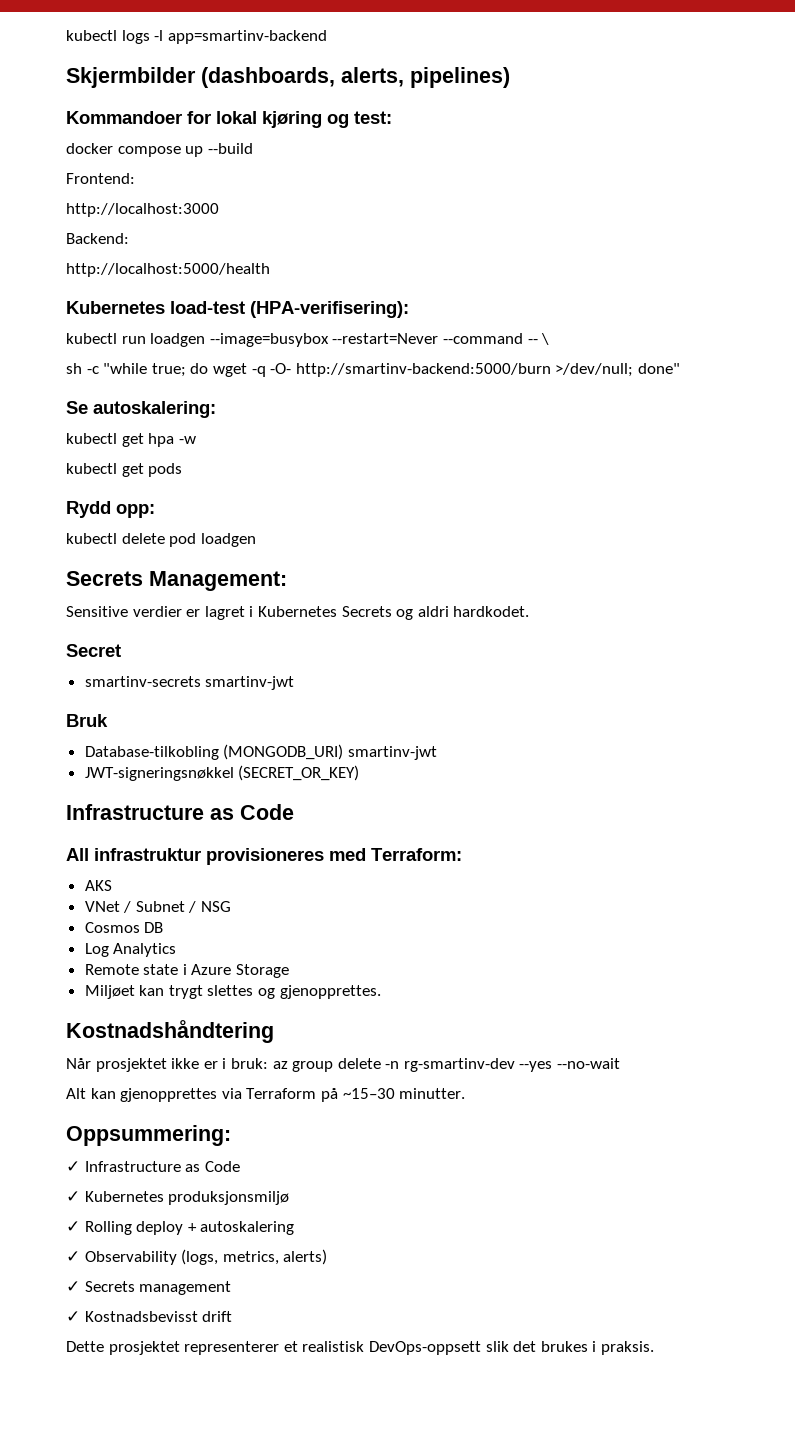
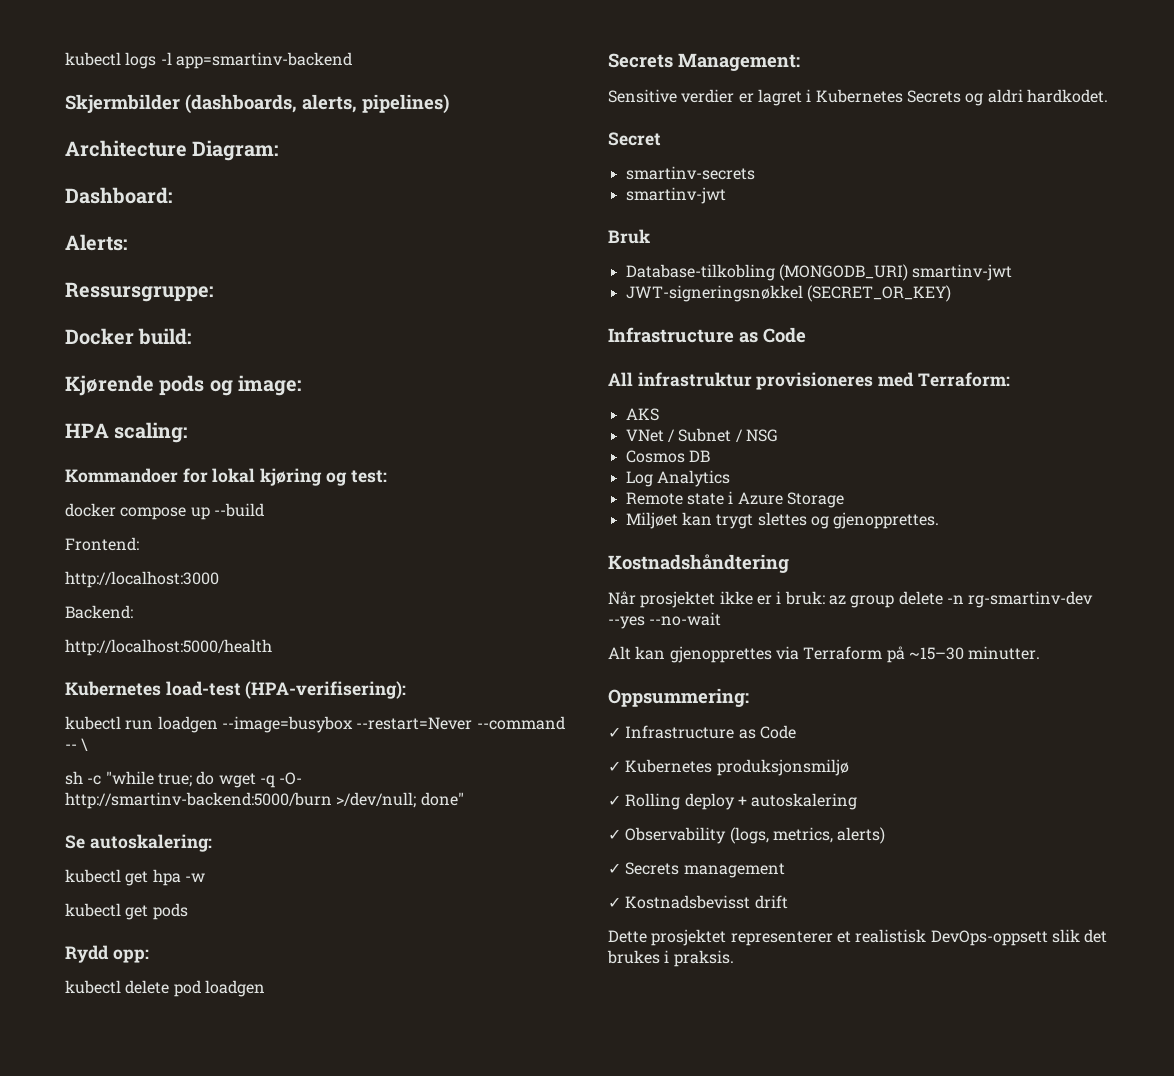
(510, 77) none -> [65,140,279,161] [65,187,172,204] [65,234,127,251] [65,282,213,302] [65,328,192,345] [65,375,302,396] [65,422,188,443] // Architecture Diagram: // Dashboard: // Alerts: // Ressursgruppe: // Docker build: // Kjørende pods og image: // HPA scaling:
(201, 681) none -> (755, 173) //

